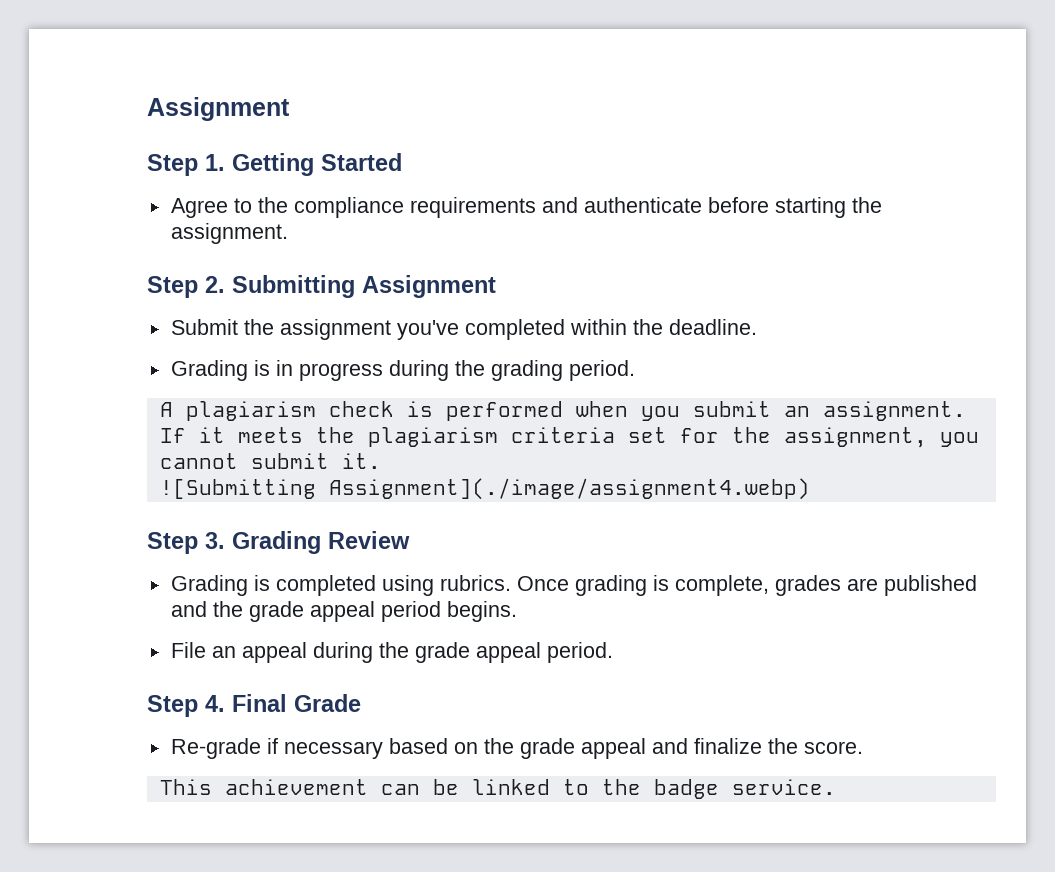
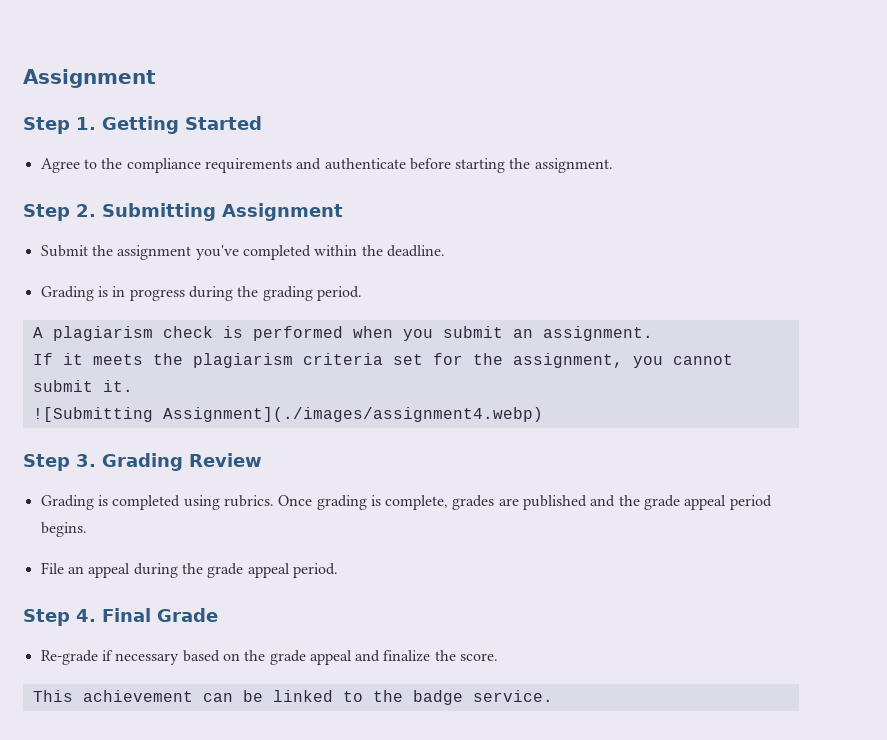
[328,478,810,500] Assignment](./image/assignment4.webp) -> [162,407,543,422] Assignment](./images/assignment4.webp)

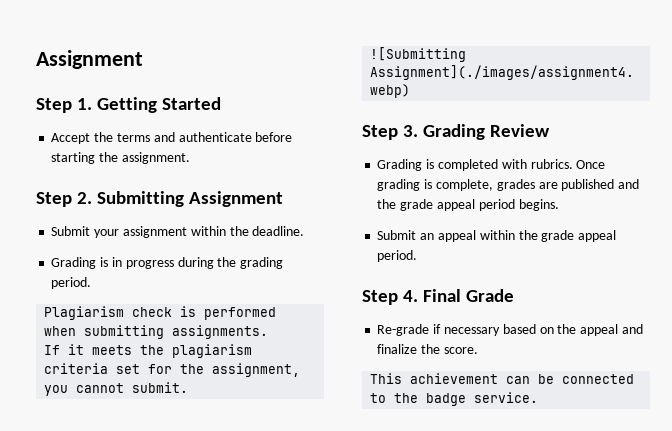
[40,158,292,173] Agree to the compliance requirements -> [51,132,150,144] Accept the terms
[91,245,311,260] the assignment you've completed -> [94,226,187,238] your assignment
[32,326,153,341] A plagiarism -> [44,306,125,320] Plagiarism
[402,326,653,341] you submit an assignment. -> [84,325,269,339] submitting assignments.
[32,380,133,392] submit it. -> [132,382,189,393] submit.
[183,495,220,510] using -> [501,159,527,169] with
[40,562,64,574] File -> [377,230,417,240] Submit
[133,563,178,578] during -> [479,230,515,240] within
[269,650,306,665] grade -> (577, 329) none
[272,690,333,702] linked -> [562,374,635,384] connected

